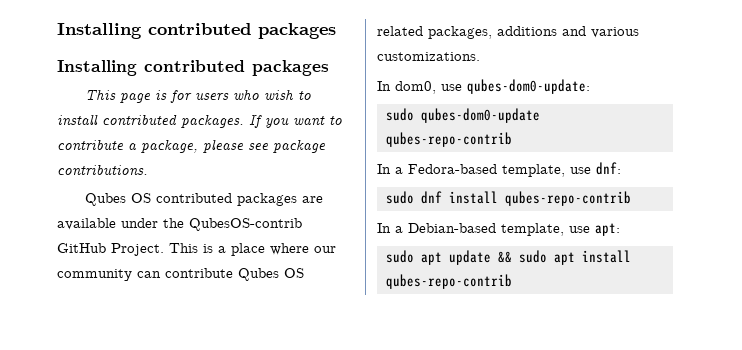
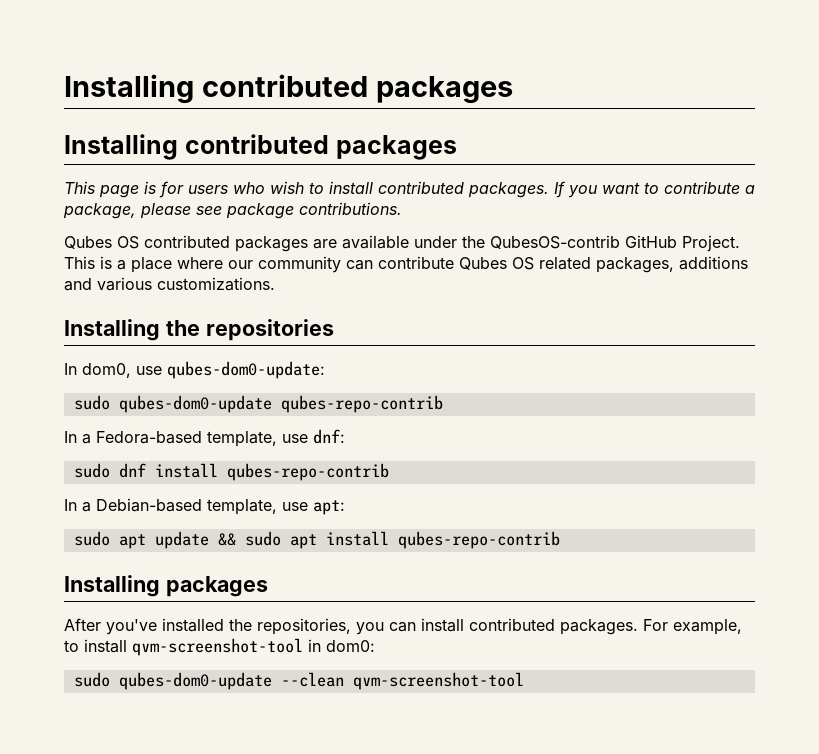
(480, 56) none -> [64,319,334,341] // Installing the repositories
(512, 281) none -> [64,575,268,597] [64,618,742,635] [64,638,375,656] [73,672,524,690] // Installing packages // After you've installed the repositories, you can install contributed packages. For example, to install qvm-screenshot-tool in dom0: // sudo qubes-dom0-update --clean qvm-screenshot-tool

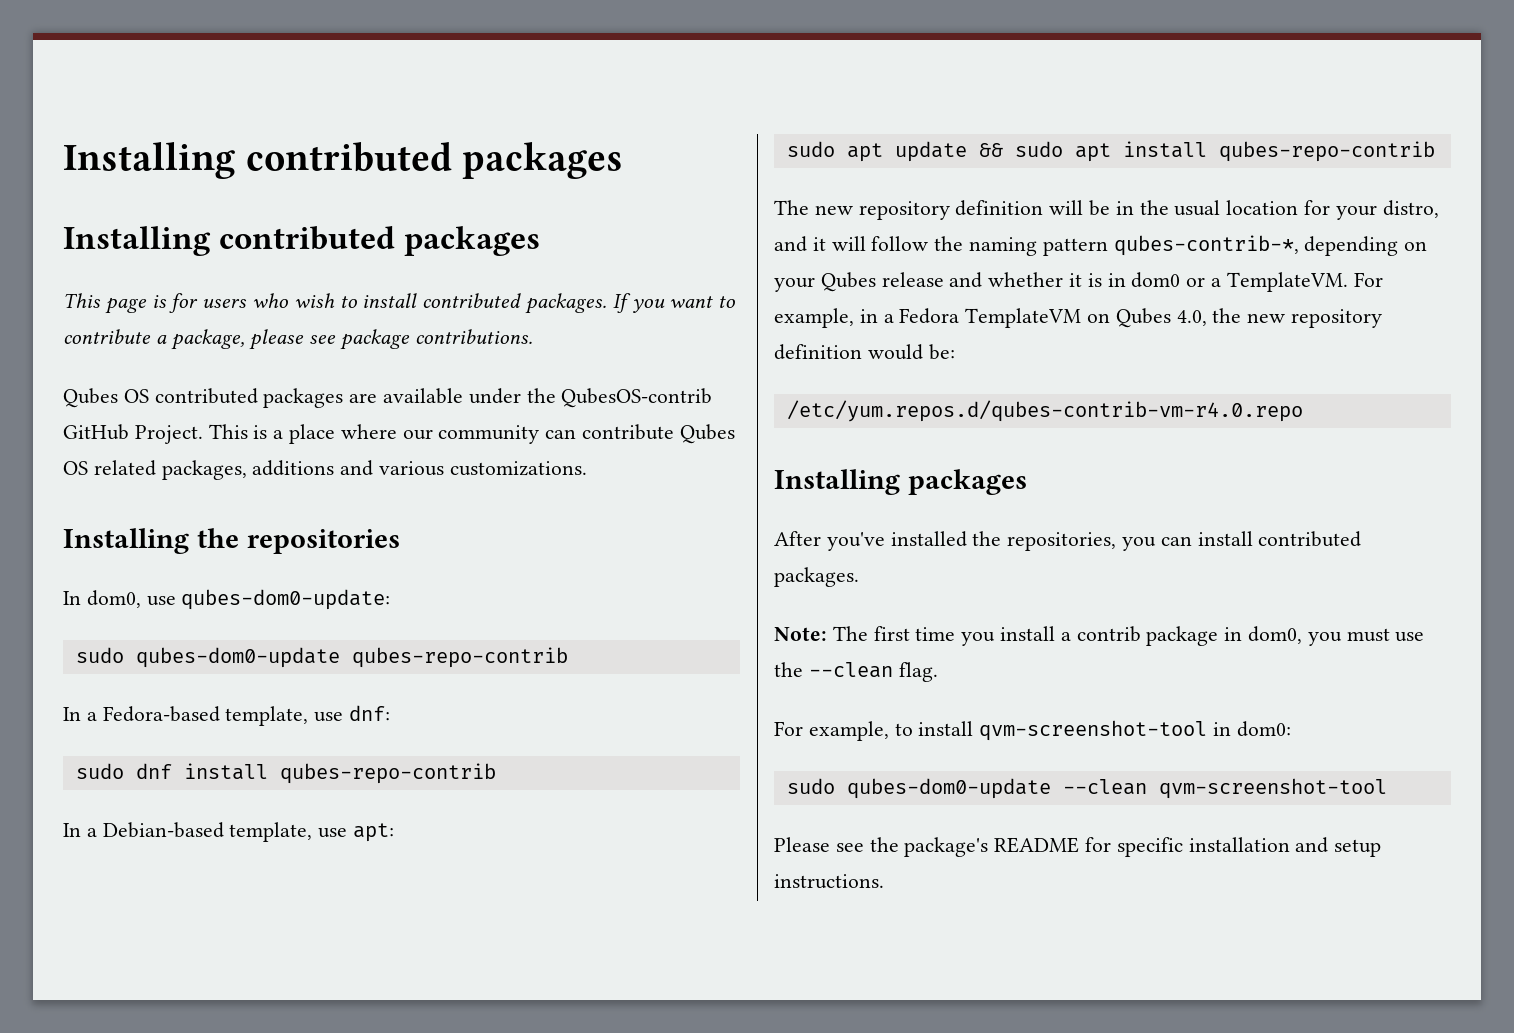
(560, 540) none -> [774,200,1439,220] [774,235,1428,256] [774,272,1383,292] [774,308,1383,328] [774,344,955,360] [786,400,1303,422] // The new repository definition will be in the usual location for your distro, and it will follow the naming pattern qubes-contrib-*, depending on your Qubes release and whether it is in dom0 or a TemplateVM. For example, in a Fedora TemplateVM on Qubes 4.0, the new repository definition would be: // /etc/yum.repos.d/qubes-contrib-vm-r4.0.repo
(638, 627) none -> [774,626,1425,646] [774,662,938,682] // Note: The first time you install a contrib package in dom0, you must use the --clean flag. //
(524, 681) none -> [774,837,1382,857] [774,874,884,889] // Please see the package's README for specific installation and setup instructions.

